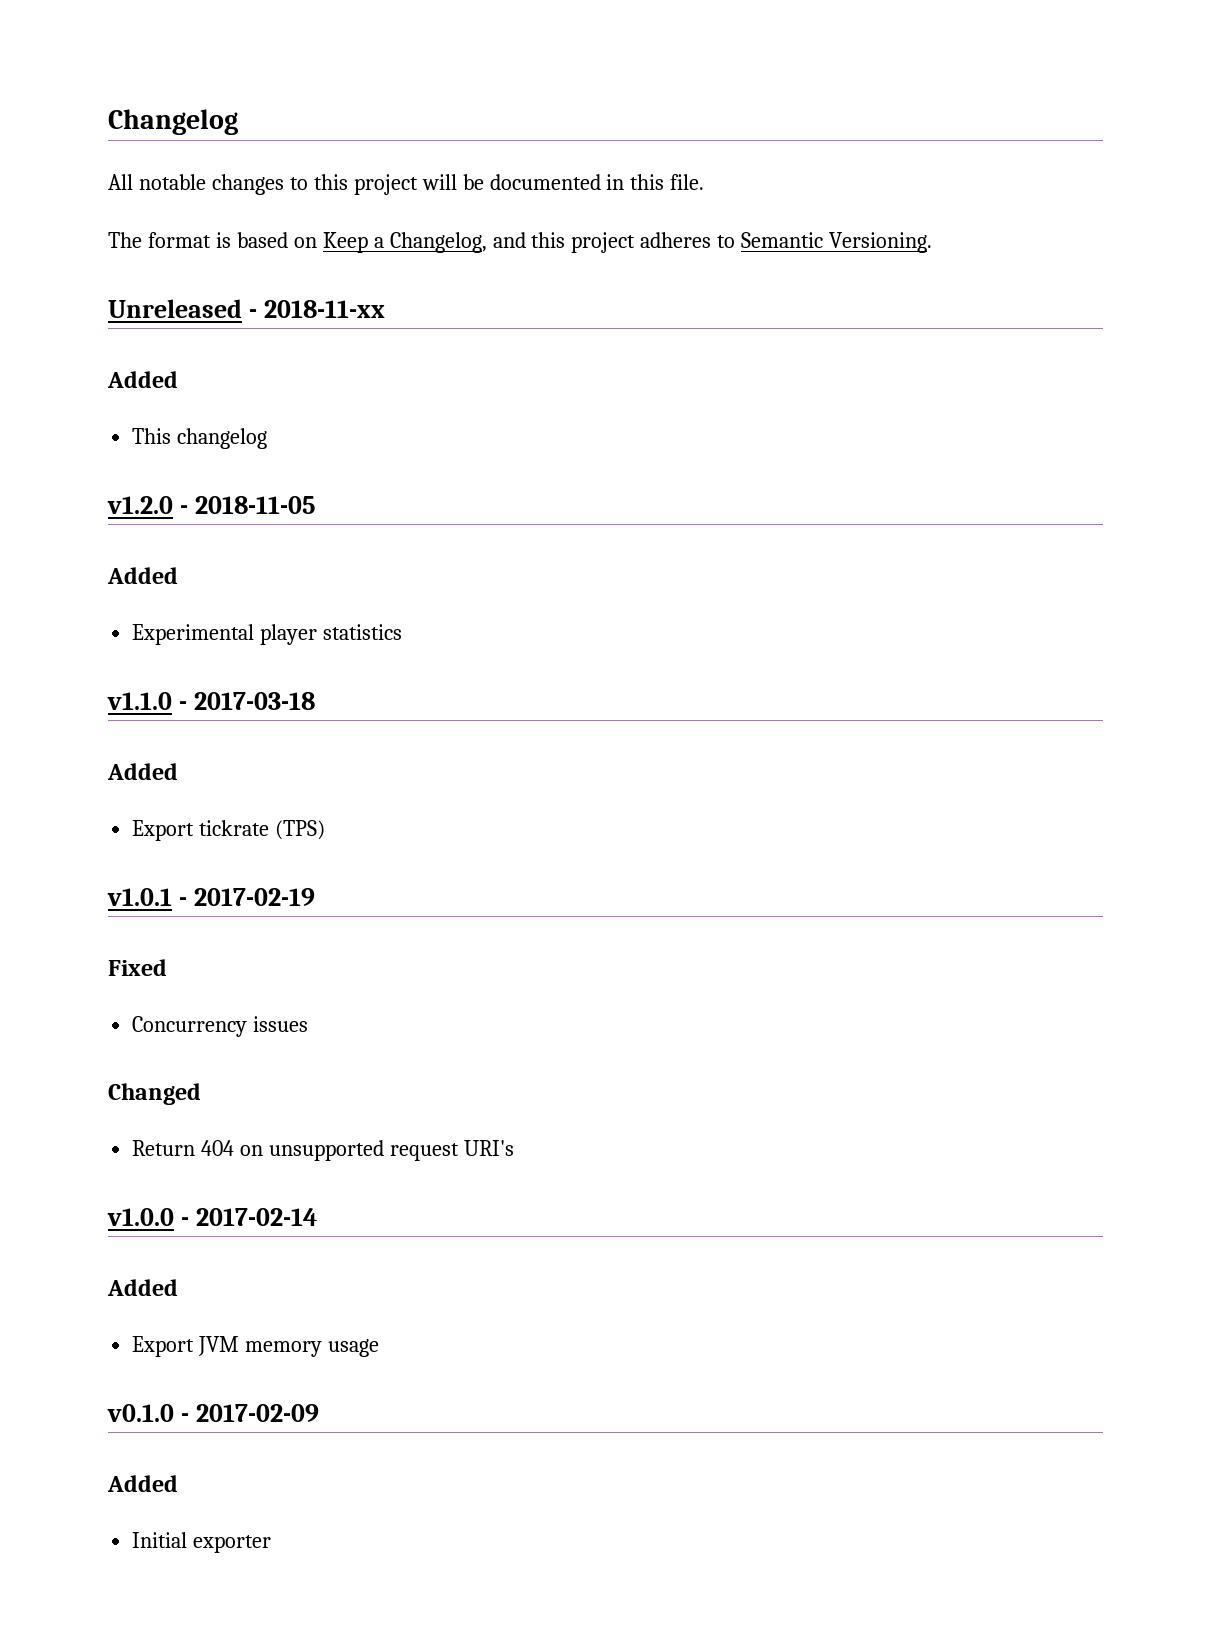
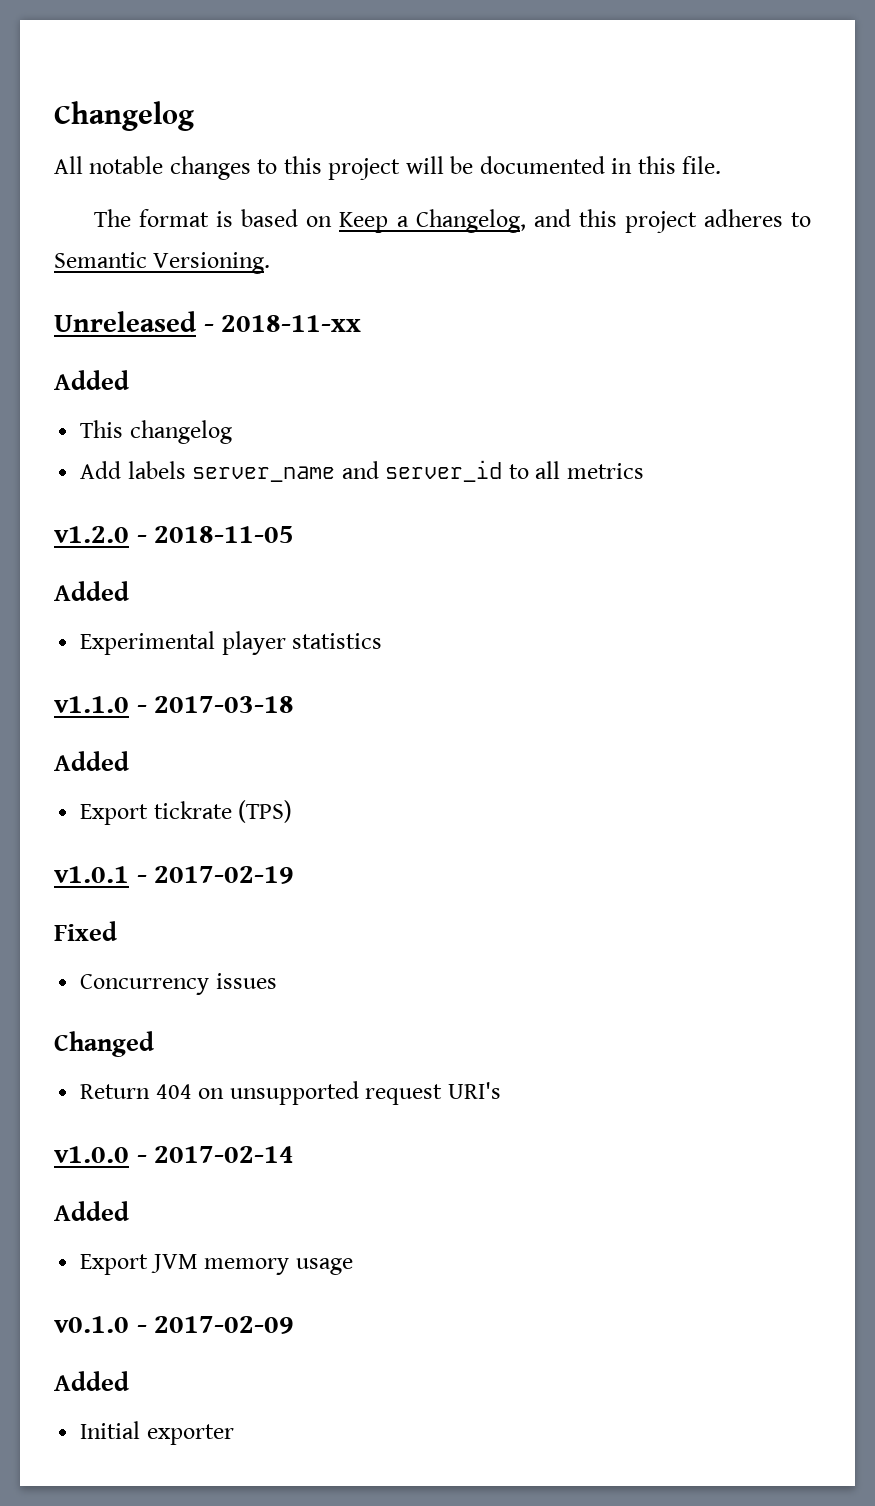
(268, 438) none -> [80,460,644,482] // Add labels server_name and server_id to all metrics

